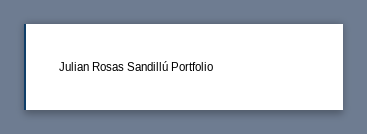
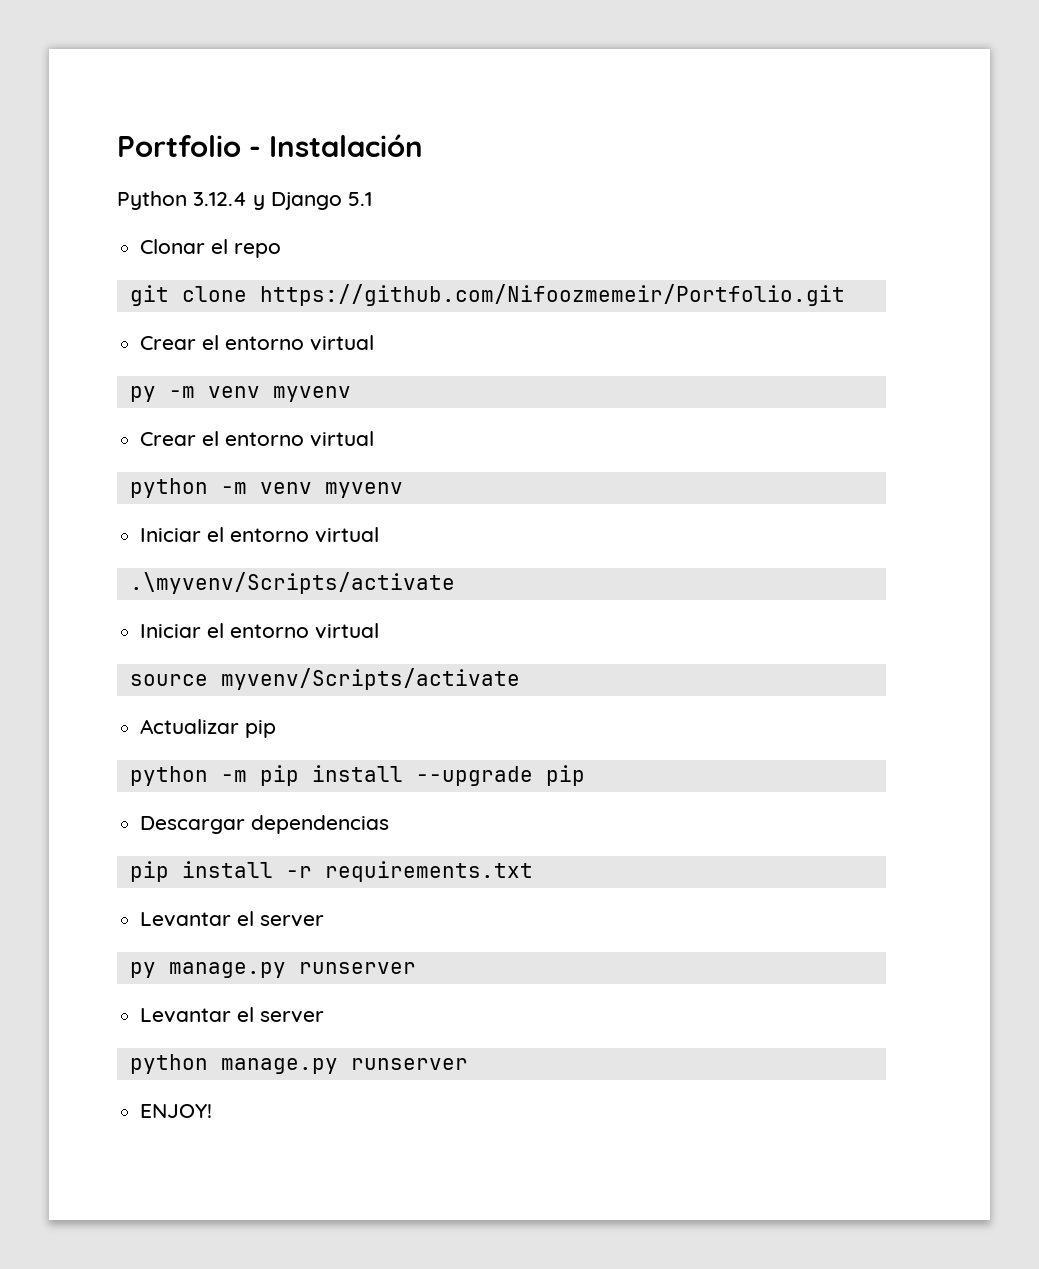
[59,61,214,71] Julian Rosas Sandillú Portfolio -> [117,134,423,157] [117,191,372,210] [140,239,282,258] [129,284,845,306] [140,335,375,351] [129,386,351,402] [140,431,375,447] [129,478,403,498] [140,527,380,543] [129,572,455,594] [140,623,380,639] [129,668,520,690] [140,719,277,738] [129,765,585,786] [140,815,390,834] [129,861,533,882] [140,911,325,927] [129,962,416,978] [140,1007,325,1023] [129,1054,468,1074] [140,1104,213,1118] Portfolio - Instalación // Python 3.12.4 y Django 5.1 // Clonar el repo // git clone https://github.com/Nifoozmemeir/Portfolio.git // Crear el entorno virtual // py -m venv myvenv // Crear el entorno virtual // python -m venv myvenv // Iniciar el entorno virtual // .\myvenv/Scripts/activate // Iniciar el entorno virtual // source myvenv/Scripts/activate // Actualizar pip // python -m pip install --upgrade pip // Descargar dependencias // pip install -r requirements.txt // Levantar el server // py manage.py runserver // Levantar el server // python manage.py runserver // ENJOY!

